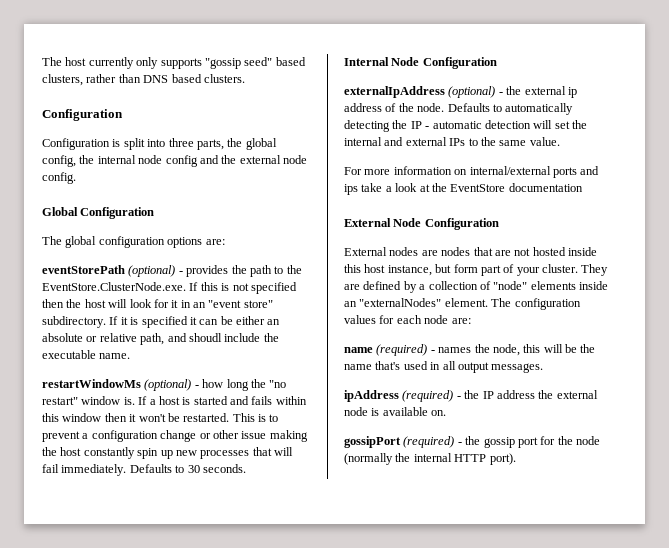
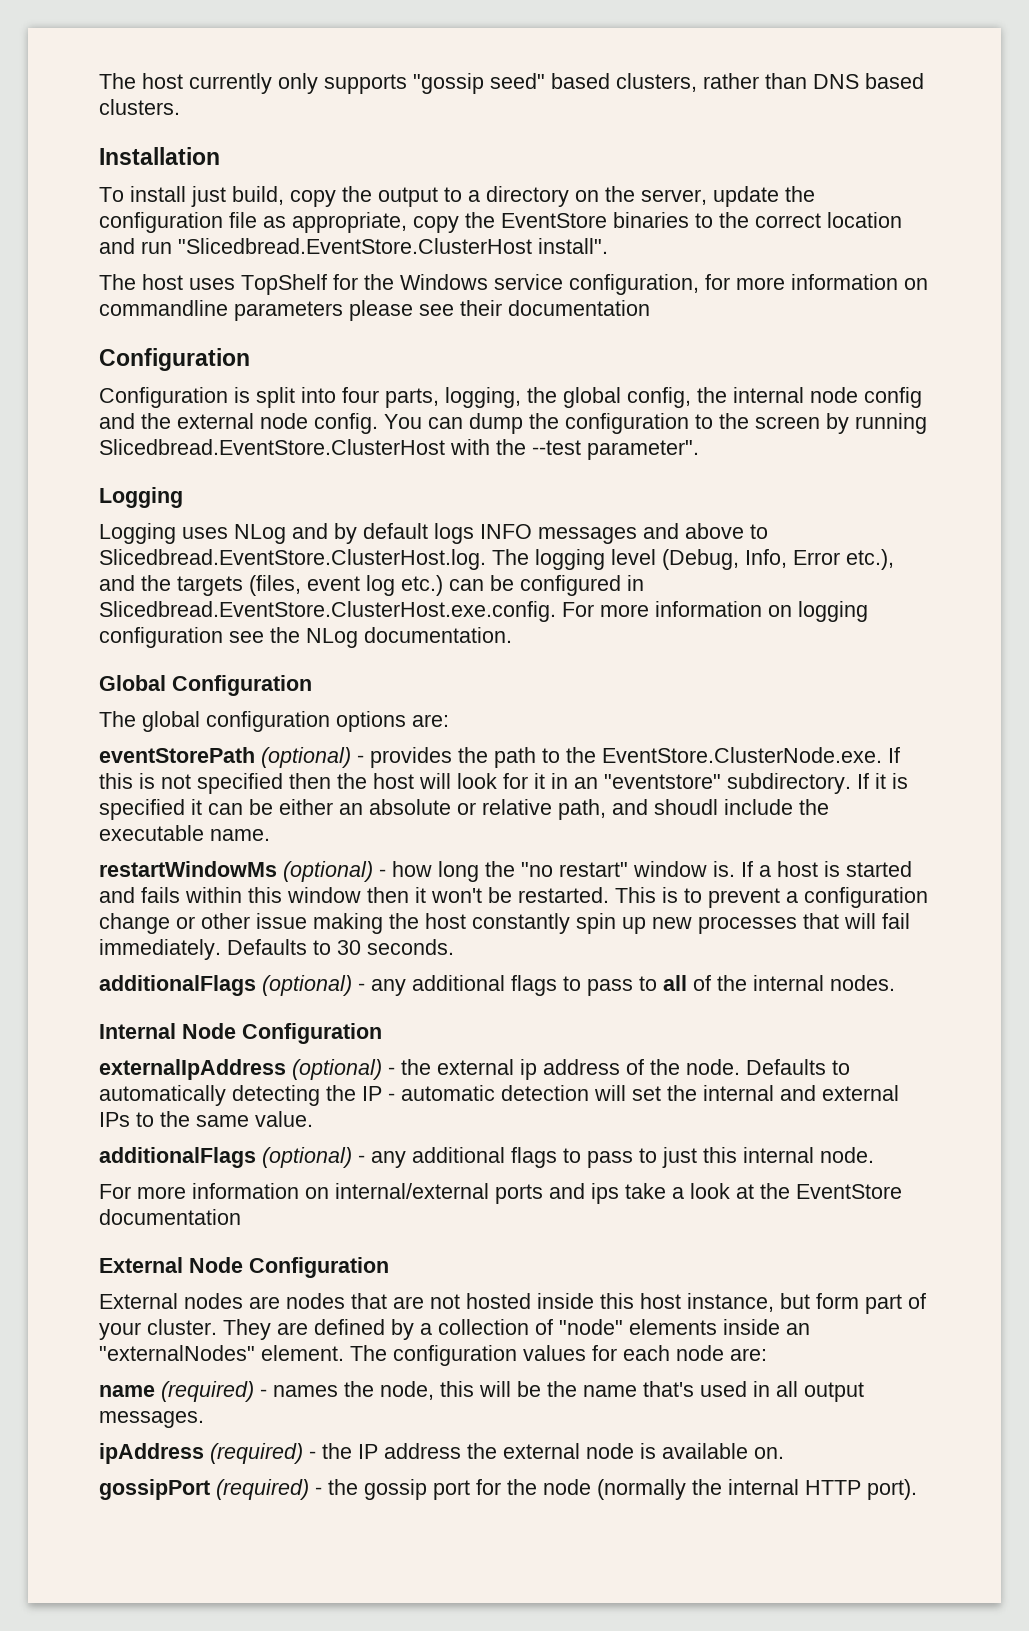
(245, 78) none -> [99,147,220,165] [99,186,815,207] [99,212,902,233] [99,238,608,254] [99,274,928,295] [99,300,650,321] // Installation // To install just build, copy the output to a directory on the server, update the configuration file as appropriate, copy the EventStore binaries to the correct location and run "Slicedbread.EventStore.ClusterHost install". // The host uses TopShelf for the Windows service configuration, for more information on commandline parameters please see their documentation
[168,138,224,150] three parts, -> [342,387,521,408] four parts, logging,
(76, 178) none -> [384,413,927,434] [99,439,699,460] [99,487,183,508] [99,523,768,544] [99,549,894,570] [99,575,644,596] [99,601,868,622] [99,627,512,648] You can dump the configuration to the screen by running Slicedbread.EventStore.ClusterHost with the --test parameter". // Logging // Logging uses NLog and by default logs INFO messages and above to Slicedbread.EventStore.ClusterHost.log. The logging level (Debug, Info, Error etc.), and the targets (files, event log etc.) can be configured in Slicedbread.EventStore.ClusterHost.exe.config. For more information on logging configuration see the NLog documentation.
[208,300,273,308] "event store" -> [604,774,721,789] "eventstore"
(246, 468) none -> [99,975,895,996] // additionalFlags (optional) - any additional flags to pass to all of the internal nodes.
(560, 141) none -> [99,1147,874,1168] // additionalFlags (optional) - any additional flags to pass to just this internal node.

